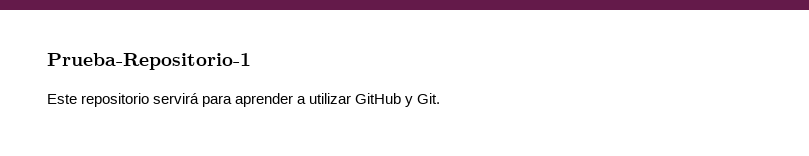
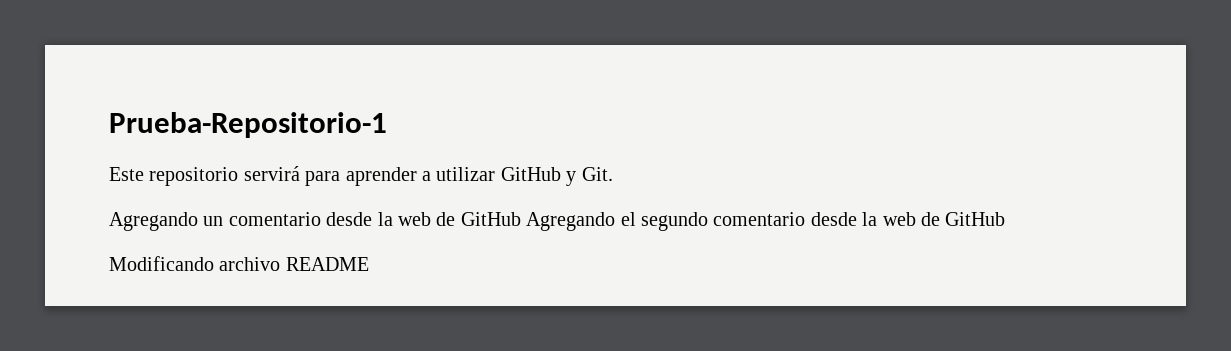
(441, 98) none -> [109,212,1006,231] [109,256,369,271] // Agregando un comentario desde la web de GitHub Agregando el segundo comentario desde la web de GitHub // Modificando archivo README

